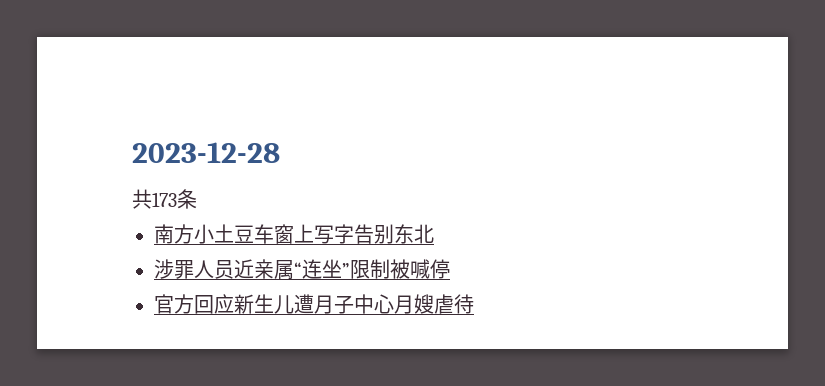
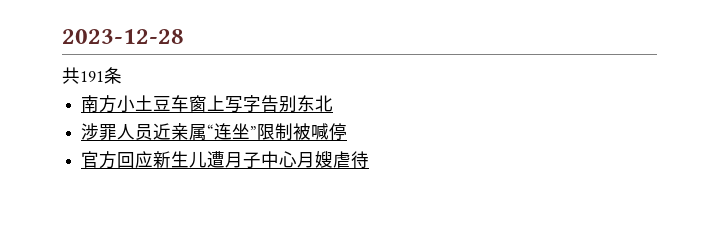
[152,192,177,207] 173 -> [80,71,104,82] 191

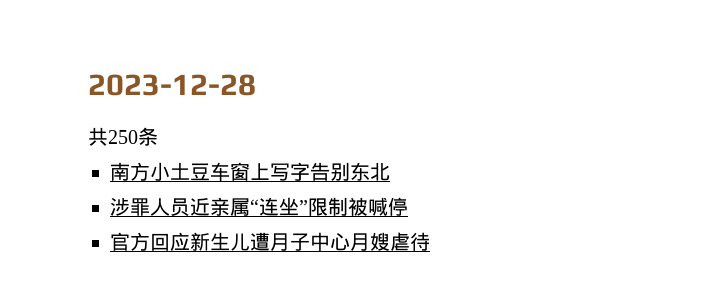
[80,71,104,82] 191 -> [108,130,138,144] 250

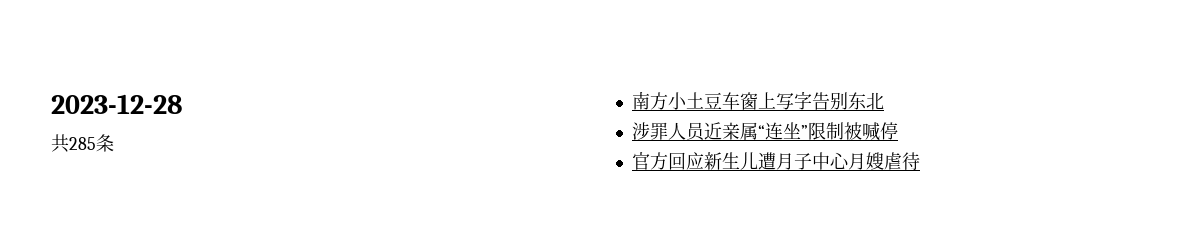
[108,130,138,144] 250 -> [69,137,96,150] 285

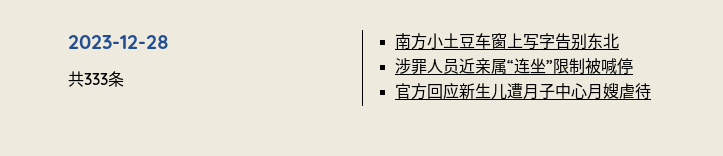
[69,137,96,150] 285 -> [84,73,108,85] 333

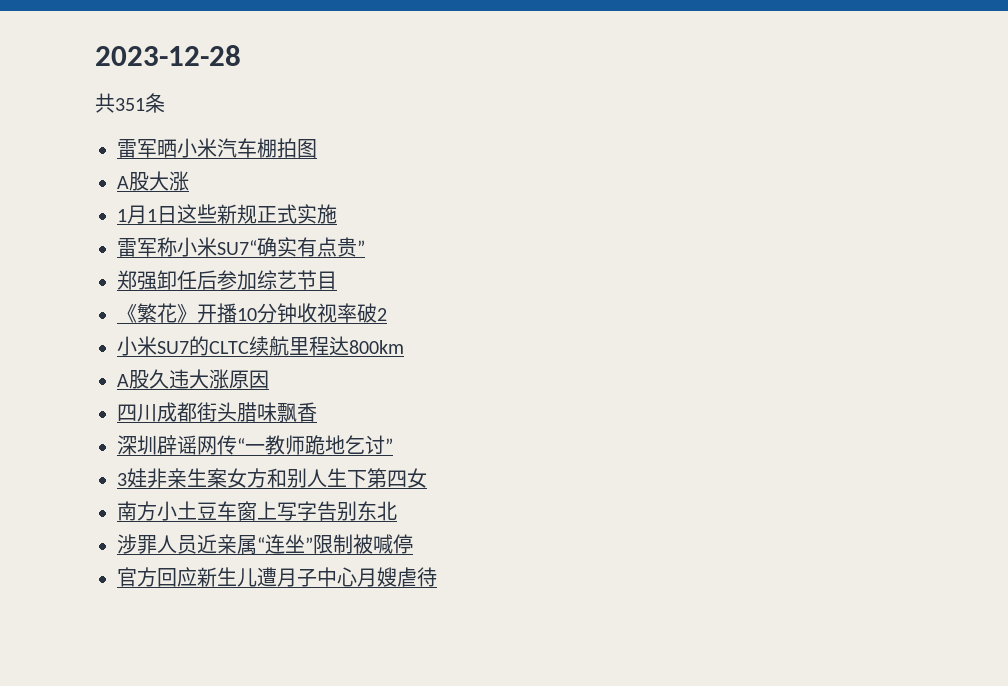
[84,73,108,85] 333 -> [115,98,145,111] 351
(124, 79) none -> [117,138,317,158] [117,171,189,191] [117,204,337,224] [117,237,365,257] [117,270,337,290] [117,303,387,323] [117,336,404,356] [117,369,269,389] [117,402,317,423] [117,435,393,455] [117,468,427,488] // 雷军晒小米汽车棚拍图 // A股大涨 // 1月1日这些新规正式实施 // 雷军称小米SU7“确实有点贵” // 郑强卸任后参加综艺节目 // 《繁花》开播10分钟收视率破2 // 小米SU7的CLTC续航里程达800km // A股久违大涨原因 // 四川成都街头腊味飘香 // 深圳辟谣网传“一教师跪地乞讨” // 3娃非亲生案女方和别人生下第四女

